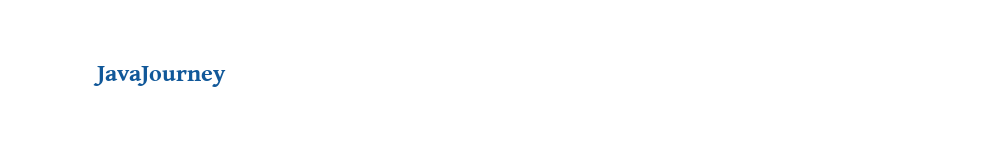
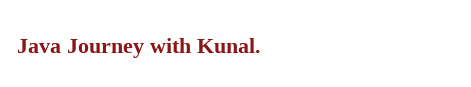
[93,66,226,87] JavaJourney -> [17,38,261,58] Java Journey with Kunal.

